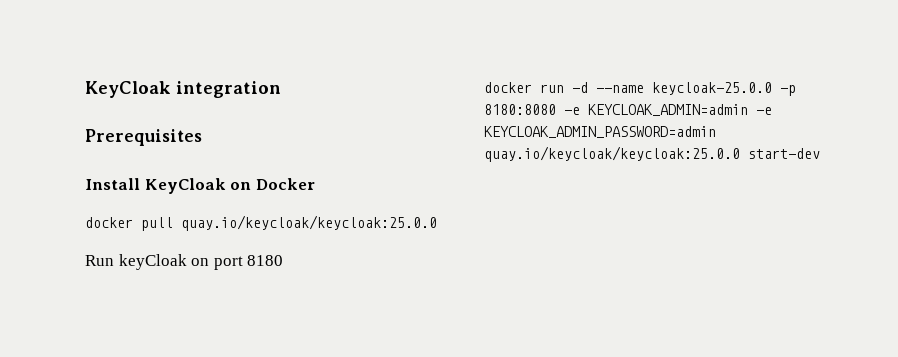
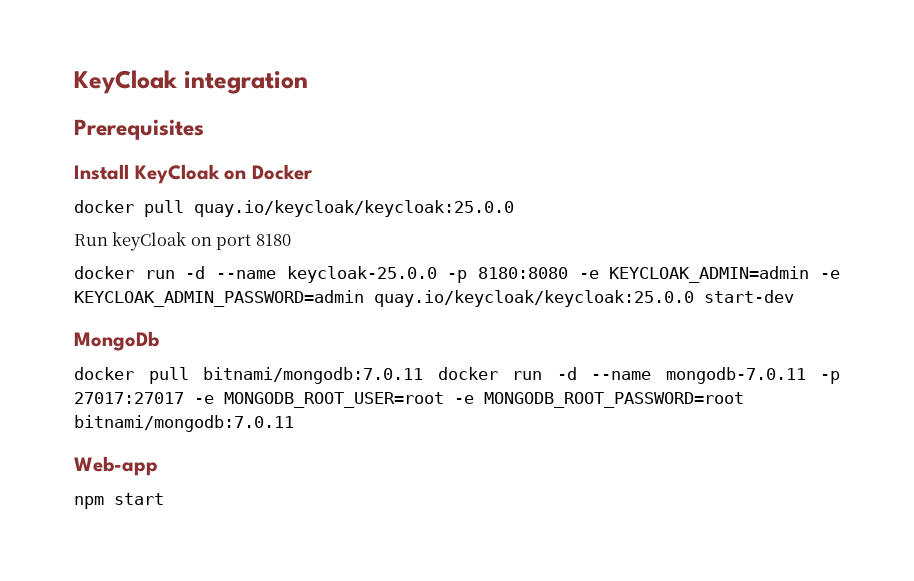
(820, 153) none -> [74,331,159,351] [74,367,840,384] [74,392,744,408] [74,415,294,432] [74,456,158,476] [74,493,164,509] // MongoDb // docker pull bitnami/mongodb:7.0.11 docker run -d --name mongodb-7.0.11 -p 27017:27017 -e MONGODB_ROOT_USER=root -e MONGODB_ROOT_PASSWORD=root bitnami/mongodb:7.0.11 // Web-app // npm start

